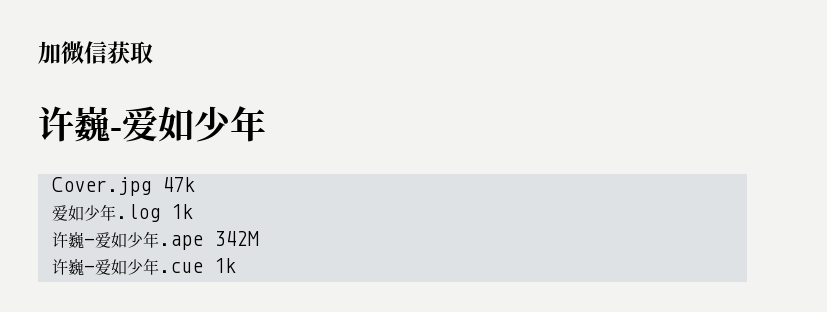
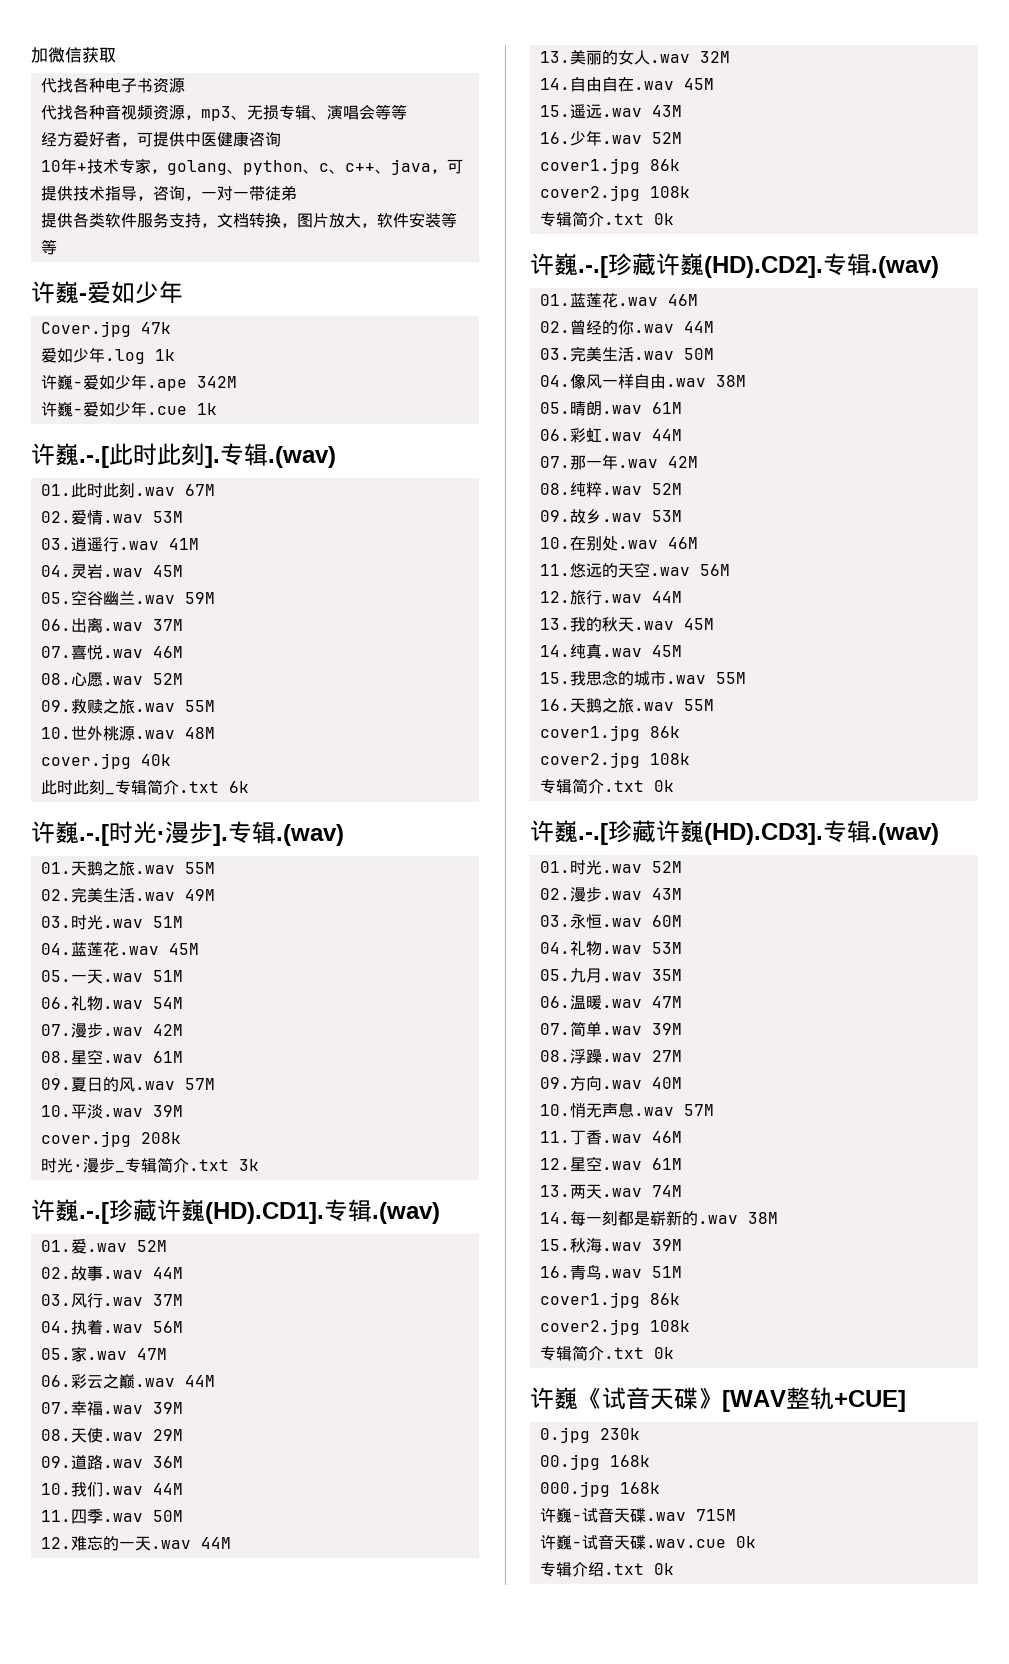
(153, 52) none -> [41,77,186,93] [41,104,408,121] [41,131,282,147] [41,158,464,175] [41,185,298,201] [41,212,458,228] [41,239,58,255] // 代找各种电子书资源 // 代找各种音视频资源，mp3、无损专辑、演唱会等等 // 经方爱好者，可提供中医健康咨询 // 10年+技术专家，golang、python、c、c++、java，可提供技术指导，咨询，一对一带徒弟 // 提供各类软件服务支持，文档转换，图片放大，软件安装等等
(236, 265) none -> [31,443,336,468] [41,483,216,498] [41,510,184,525] [41,537,200,552] [41,564,184,579] [41,590,216,606] [41,617,184,633] [41,644,184,660] [41,672,184,687] [41,699,216,714] [41,726,216,741] [41,753,172,769] [41,779,250,795] [31,821,344,846] [41,861,216,876] [41,887,216,903] [41,915,184,930] [41,942,200,957] [41,969,184,984] [41,996,184,1011] [41,1023,184,1038] [41,1049,184,1065] [41,1077,216,1092] [41,1104,184,1119] [41,1131,182,1147] [41,1157,260,1173] [31,1199,440,1224] [41,1239,168,1254] [41,1266,184,1281] [41,1293,184,1308] [41,1319,184,1335] [41,1346,168,1362] [41,1374,216,1389] [41,1400,184,1416] [41,1428,184,1443] [41,1455,184,1470] [41,1482,184,1497] [41,1509,184,1524] [41,1536,232,1551] [540,50,731,65] [540,77,715,92] [540,104,683,119] [540,130,683,146] [540,158,681,174] [540,185,691,201] [540,211,675,227] [530,253,939,278] [540,293,699,308] [540,319,715,335] [540,346,715,362] [540,374,747,389] [540,401,683,416] [540,428,683,443] [540,454,699,470] [540,482,683,497] [540,509,683,524] [540,536,699,551] [540,562,731,578] [540,590,683,605] [540,617,715,632] [540,644,683,659] [540,670,747,686] [540,698,715,713] [540,725,681,741] [540,752,691,768] [540,778,675,794] [530,820,939,845] [540,860,683,875] [540,887,683,902] [540,913,683,929] [540,941,683,956] [540,968,683,983] [540,995,683,1010] [540,1021,683,1037] [540,1049,683,1064] [540,1076,683,1091] [540,1102,715,1118] [540,1130,683,1145] [540,1156,683,1172] [540,1184,683,1199] [540,1210,779,1226] [540,1238,683,1253] [540,1264,683,1280] [540,1292,681,1308] [540,1319,691,1335] [540,1345,675,1361] [530,1387,906,1412] [540,1427,641,1443] [540,1454,651,1470] [540,1481,661,1497] [540,1507,737,1523] [540,1534,757,1550] [540,1562,675,1577] // 许巍.-.[此时此刻].专辑.(wav) // 01.此时此刻.wav 67M // 02.爱情.wav 53M // 03.逍遥行.wav 41M // 04.灵岩.wav 45M // 05.空谷幽兰.wav 59M // 06.出离.wav 37M // 07.喜悦.wav 46M // 08.心愿.wav 52M // 09.救赎之旅.wav 55M // 10.世外桃源.wav 48M // cover.jpg 40k // 此时此刻_专辑简介.txt 6k // 许巍.-.[时光·漫步].专辑.(wav) // 01.天鹅之旅.wav 55M // 02.完美生活.wav 49M // 03.时光.wav 51M // 04.蓝莲花.wav 45M // 05.一天.wav 51M // 06.礼物.wav 54M // 07.漫步.wav 42M // 08.星空.wav 61M // 09.夏日的风.wav 57M // 10.平淡.wav 39M // cover.jpg 208k // 时光·漫步_专辑简介.txt 3k // 许巍.-.[珍藏许巍(HD).CD1].专辑.(wav) // 01.爱.wav 52M // 02.故事.wav 44M // 03.风行.wav 37M // 04.执着.wav 56M // 05.家.wav 47M // 06.彩云之巅.wav 44M // 07.幸福.wav 39M // 08.天使.wav 29M // 09.道路.wav 36M // 10.我们.wav 44M // 11.四季.wav 50M // 12.难忘的一天.wav 44M // 13.美丽的女人.wav 32M // 14.自由自在.wav 45M // 15.遥远.wav 43M // 16.少年.wav 52M // cover1.jpg 86k // cover2.jpg 108k // 专辑简介.txt 0k // 许巍.-.[珍藏许巍(HD).CD2].专辑.(wav) // 01.蓝莲花.wav 46M // 02.曾经的你.wav 44M // 03.完美生活.wav 50M // 04.像风一样自由.wav 38M // 05.晴朗.wav 61M // 06.彩虹.wav 44M // 07.那一年.wav 42M // 08.纯粹.wav 52M // 09.故乡.wav 53M // 10.在别处.wav 46M // 11.悠远的天空.wav 56M // 12.旅行.wav 44M // 13.我的秋天.wav 45M // 14.纯真.wav 45M // 15.我思念的城市.wav 55M // 16.天鹅之旅.wav 55M // cover1.jpg 86k // cover2.jpg 108k // 专辑简介.txt 0k // 许巍.-.[珍藏许巍(HD).CD3].专辑.(wav) // 01.时光.wav 52M // 02.漫步.wav 43M // 03.永恒.wav 60M // 04.礼物.wav 53M // 05.九月.wav 35M // 06.温暖.wav 47M // 07.简单.wav 39M // 08.浮躁.wav 27M // 09.方向.wav 40M // 10.悄无声息.wav 57M // 11.丁香.wav 46M // 12.星空.wav 61M // 13.两天.wav 74M // 14.每一刻都是崭新的.wav 38M // 15.秋海.wav 39M // 16.青鸟.wav 51M // cover1.jpg 86k // cover2.jpg 108k // 专辑简介.txt 0k // 许巍《试音天碟》[WAV整轨+CUE] // 0.jpg 230k // 00.jpg 168k // 000.jpg 168k // 许巍-试音天碟.wav 715M // 许巍-试音天碟.wav.cue 0k // 专辑介绍.txt 0k

